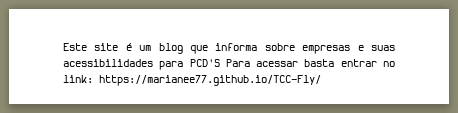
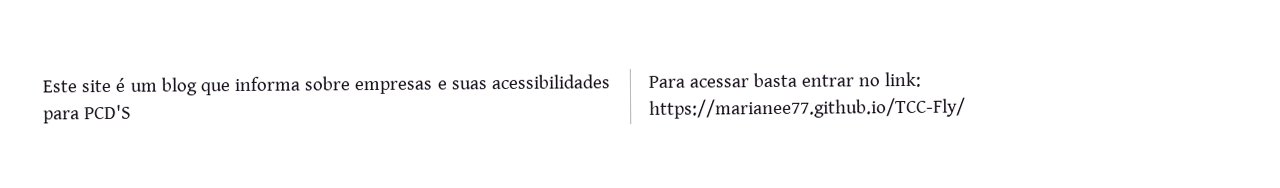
(220, 63) none -> (131, 112) //

